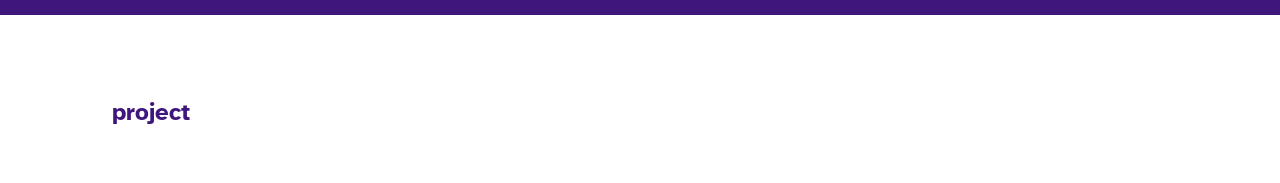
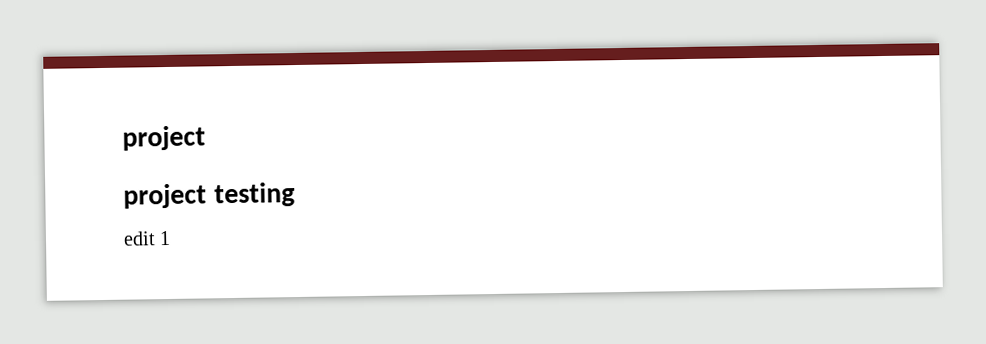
[112,102,190,124] project -> [122,125,206,151] [123,182,295,209] [123,230,172,246] project // project testing // edit 1

